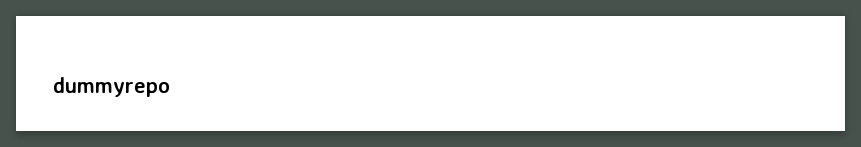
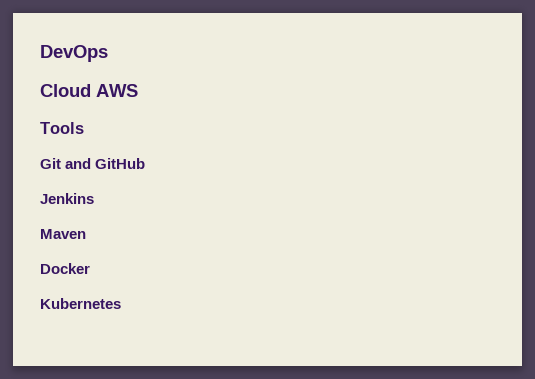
[53,77,170,97] dummyrepo -> [40,45,108,62] [40,84,138,97] [40,122,84,134] [40,158,146,169] [40,193,94,204] [40,229,86,239] [40,263,90,274] [40,298,121,309] DevOps // Cloud AWS // Tools // Git and GitHub // Jenkins // Maven // Docker // Kubernetes

